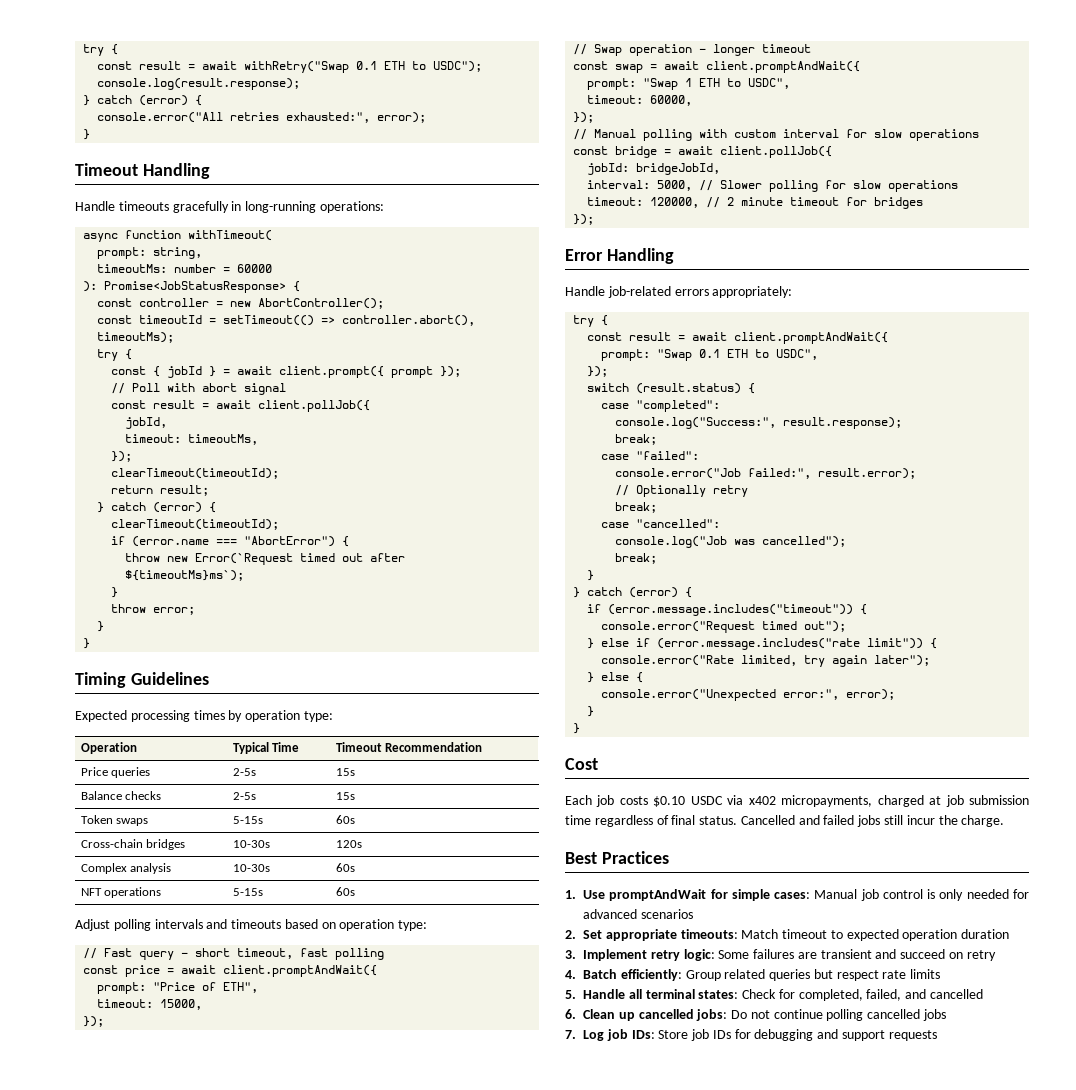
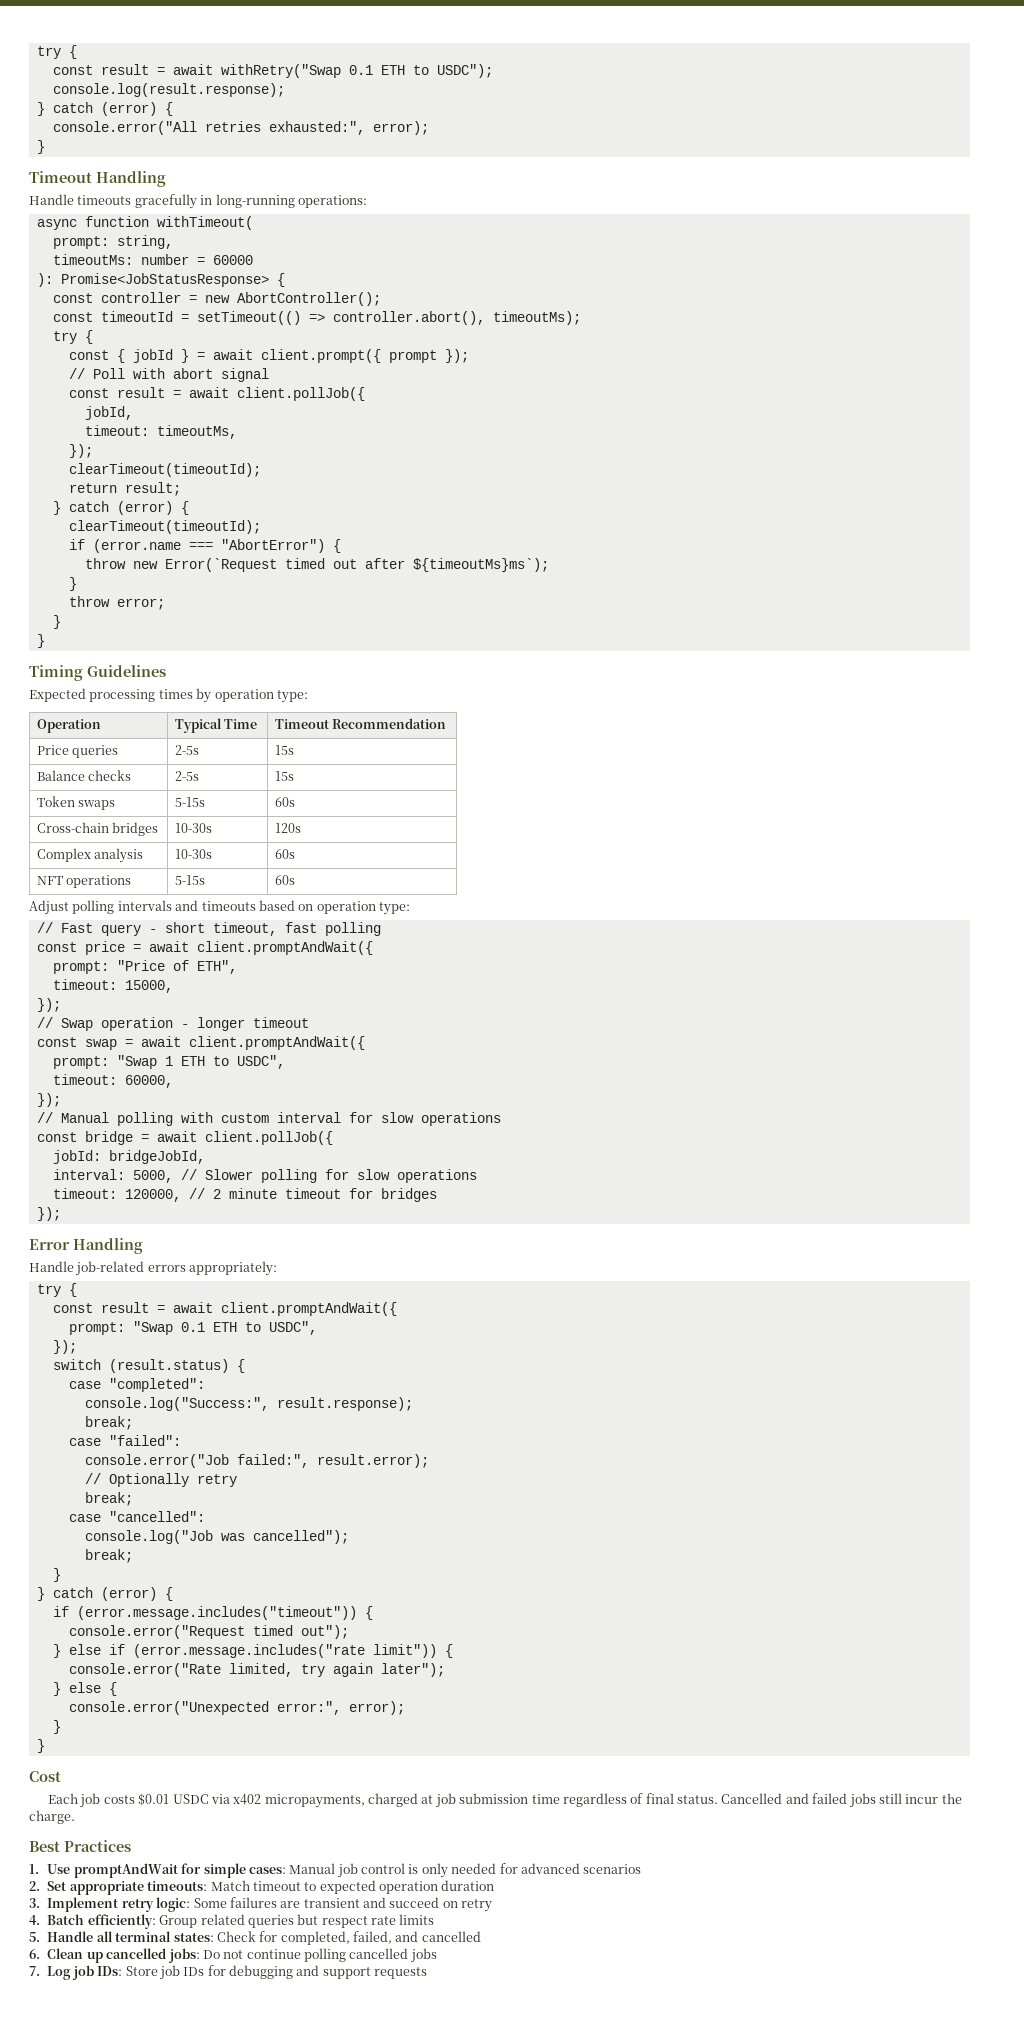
[653,796,686,807] $0.10 -> [138,1793,170,1806] $0.01

